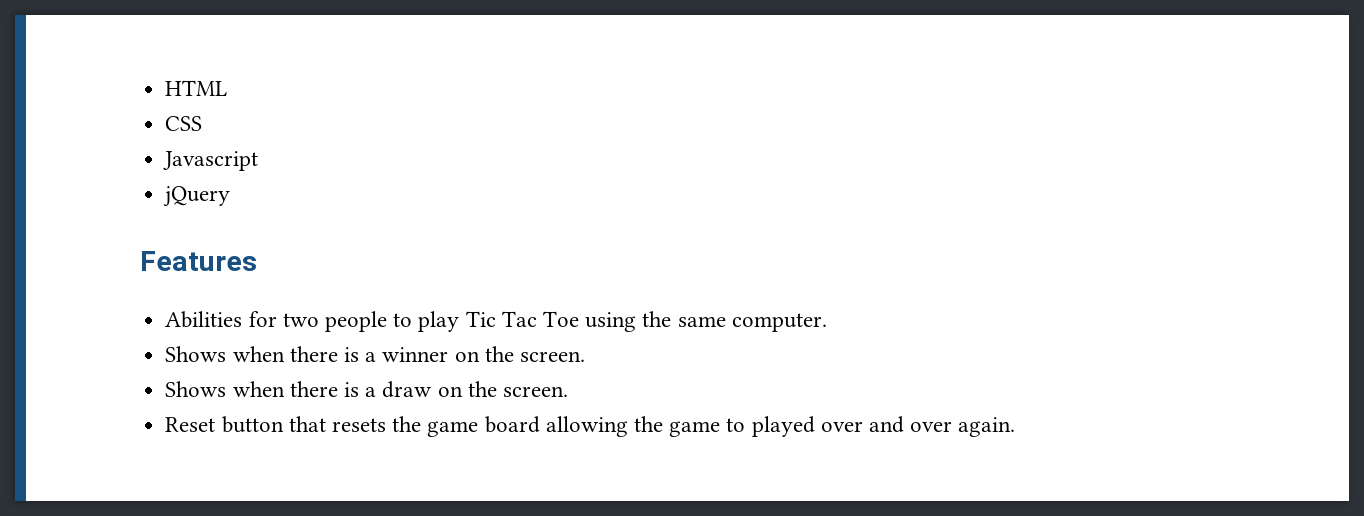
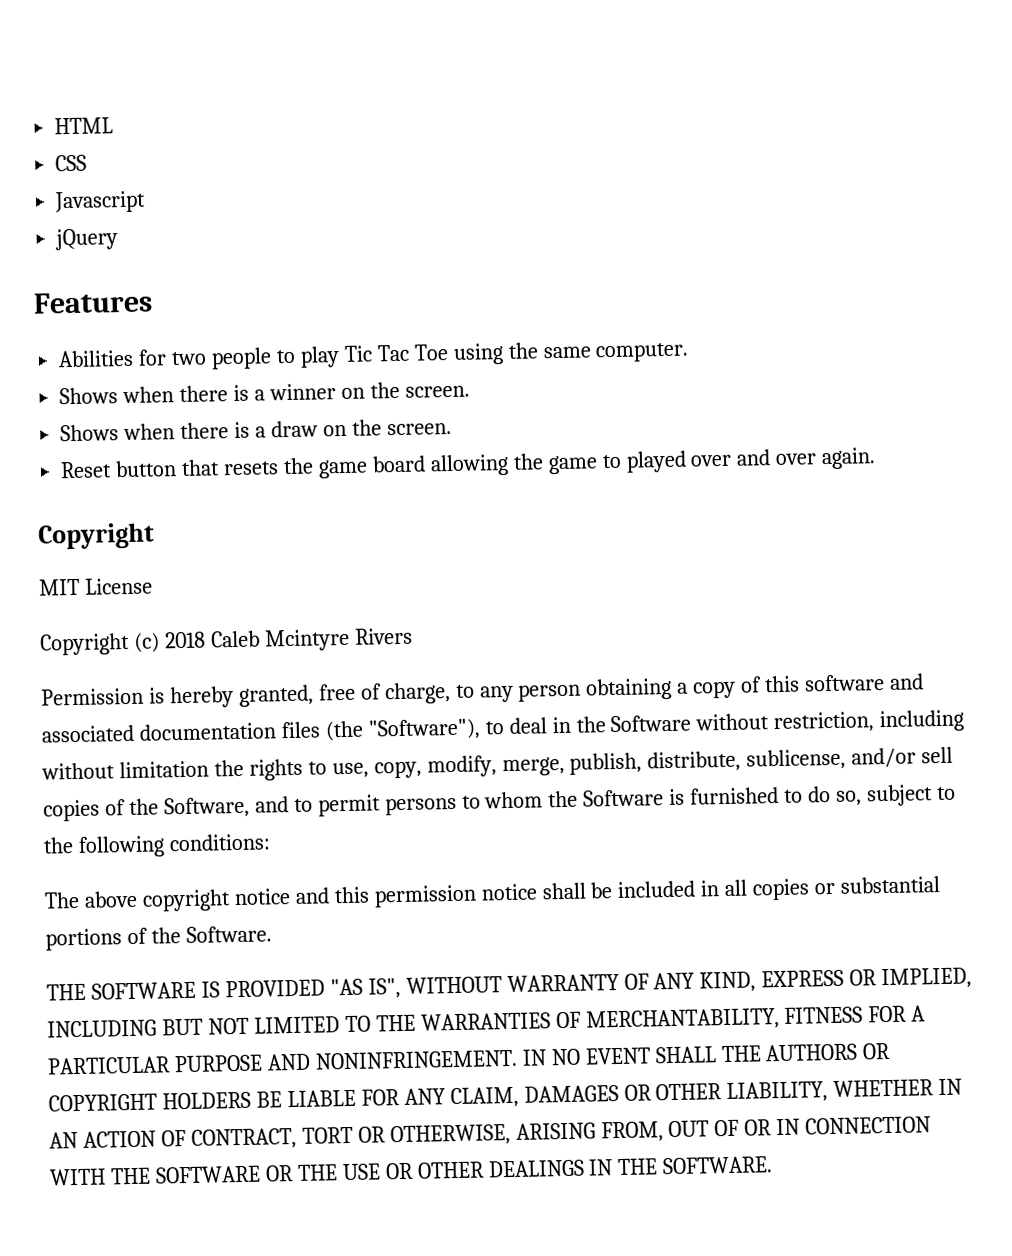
(1016, 427) none -> [38,522,155,550] [39,577,153,596] [40,627,413,656] [41,673,925,709] [41,709,965,743] [41,746,954,781] [43,784,956,822] [43,833,271,858] [44,876,941,912] [45,925,272,951] [46,967,973,1001] [47,1005,927,1038] [47,1042,892,1075] [48,1078,963,1112] [49,1116,932,1150] [49,1156,774,1186] // Copyright // MIT License // Copyright (c) 2018 Caleb Mcintyre Rivers // Permission is hereby granted, free of charge, to any person obtaining a copy of this software and associated documentation files (the "Software"), to deal in the Software without restriction, including without limitation the rights to use, copy, modify, merge, publish, distribute, sublicense, and/or sell copies of the Software, and to permit persons to whom the Software is furnished to do so, subject to the following conditions: // The above copyright notice and this permission notice shall be included in all copies or substantial portions of the Software. // THE SOFTWARE IS PROVIDED "AS IS", WITHOUT WARRANTY OF ANY KIND, EXPRESS OR IMPLIED, INCLUDING BUT NOT LIMITED TO THE WARRANTIES OF MERCHANTABILITY, FITNESS FOR A PARTICULAR PURPOSE AND NONINFRINGEMENT. IN NO EVENT SHALL THE AUTHORS OR COPYRIGHT HOLDERS BE LIABLE FOR ANY CLAIM, DAMAGES OR OTHER LIABILITY, WHETHER IN AN ACTION OF CONTRACT, TORT OR OTHERWISE, ARISING FROM, OUT OF OR IN CONNECTION WITH THE SOFTWARE OR THE USE OR OTHER DEALINGS IN THE SOFTWARE.

